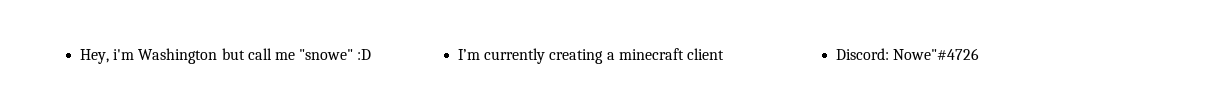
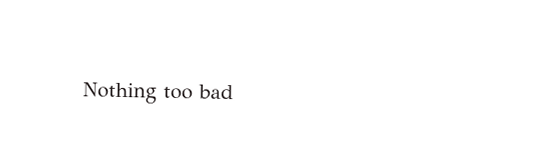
[80,48,372,64] [458,48,724,64] [836,48,980,60] Hey, i'm Washington but call me "snowe" :D // I’m currently creating a minecraft client // Discord: Nowe"#4726 -> [82,82,234,104] Nothing too bad

